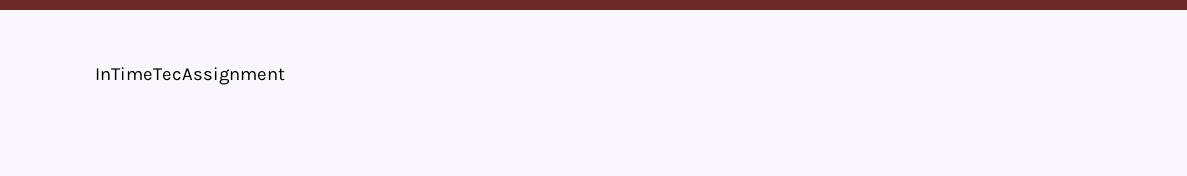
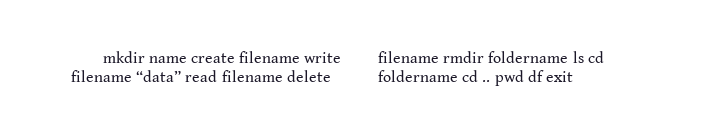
[95,67,285,85] InTimeTecAssignment -> [102,51,342,63] [71,70,331,82] [378,51,604,63] [378,70,573,86] mkdir name create filename write filename “data” read filename delete filename rmdir foldername ls cd foldername cd .. pwd df exit

